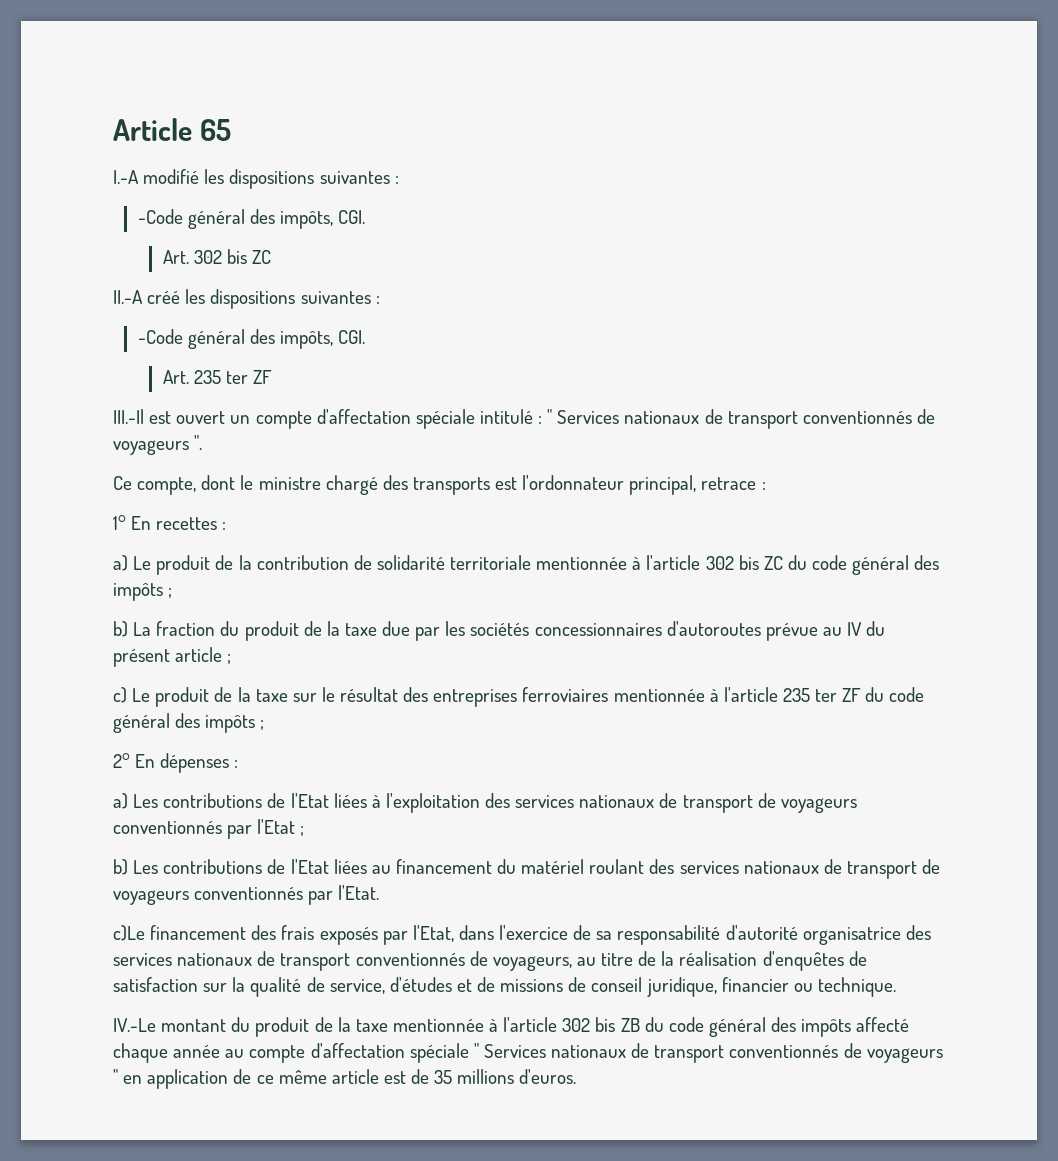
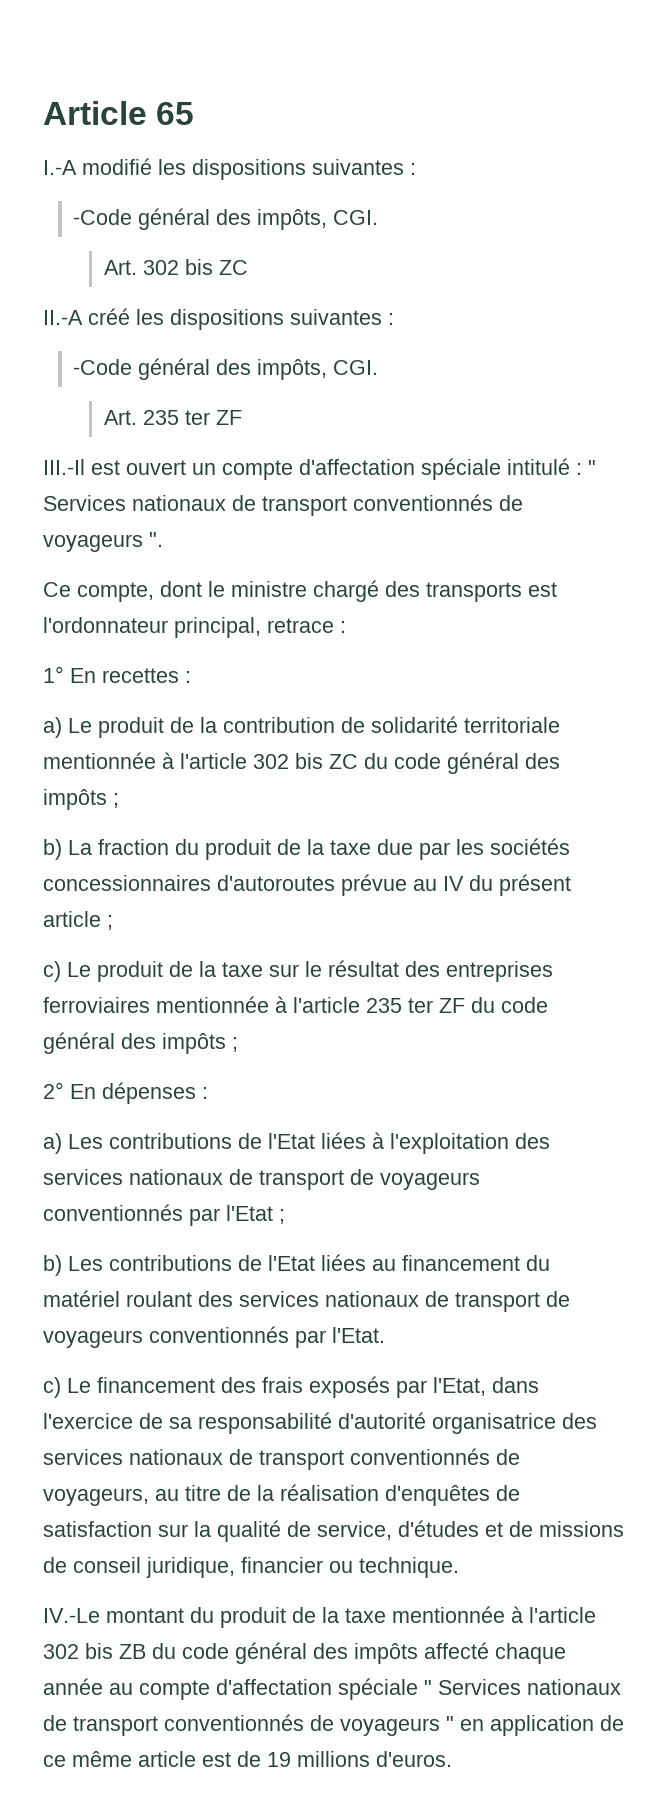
[113,925,145,941] c)Le -> [43,1377,91,1398] c) Le
[434,1070,453,1084] 35 -> [267,1752,291,1767] 19

